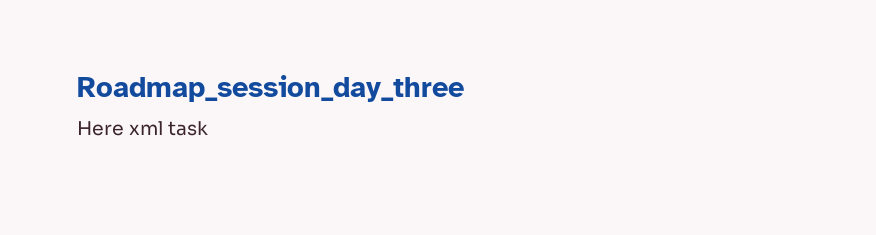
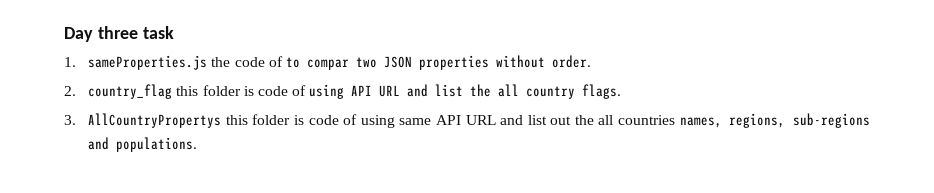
[77,75,464,102] [77,121,209,136] Roadmap_session_day_three // Here xml task -> [64,26,174,42] [64,55,591,70] [64,84,622,99] [64,113,871,128] [88,137,198,152] Day three task // 1. sameProperties.js the code of to compar two JSON properties without order. // 2. country_flag this folder is code of using API URL and list the all country flags. // 3. AllCountryPropertys this folder is code of using same API URL and list out the all countries names, regions, sub-regions and populations.

